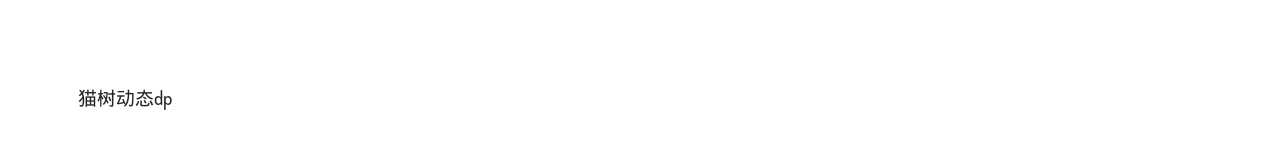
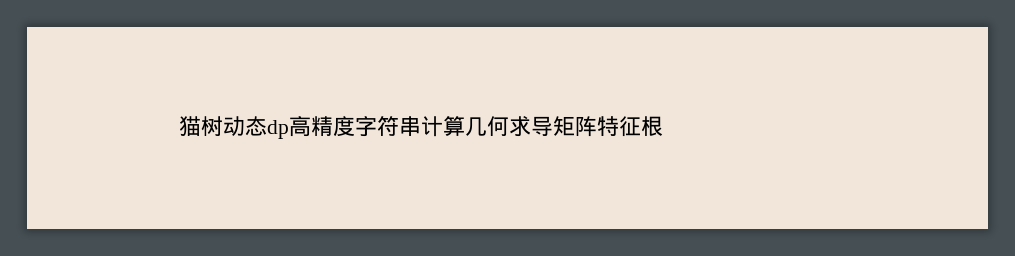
(172, 100) none -> [288,116,663,137] 高精度字符串计算几何求导矩阵特征根

